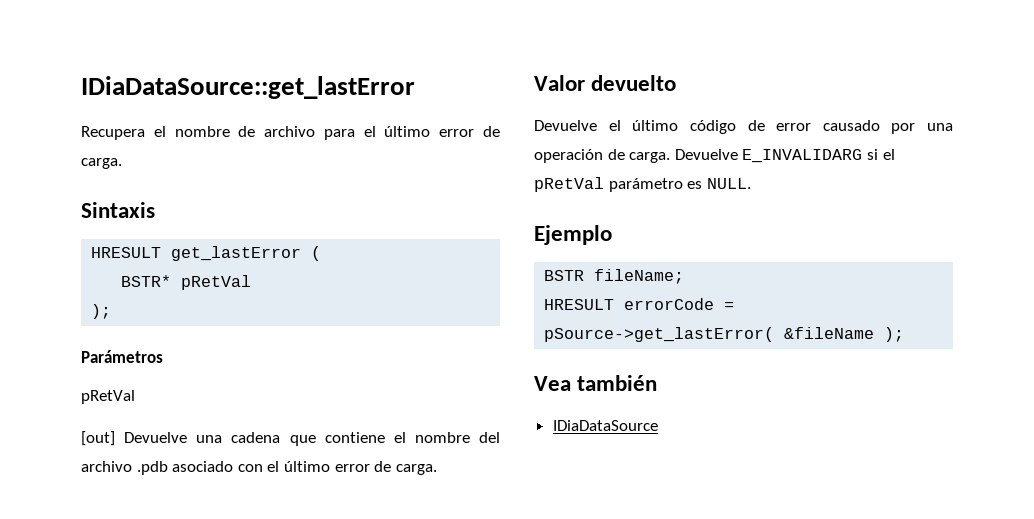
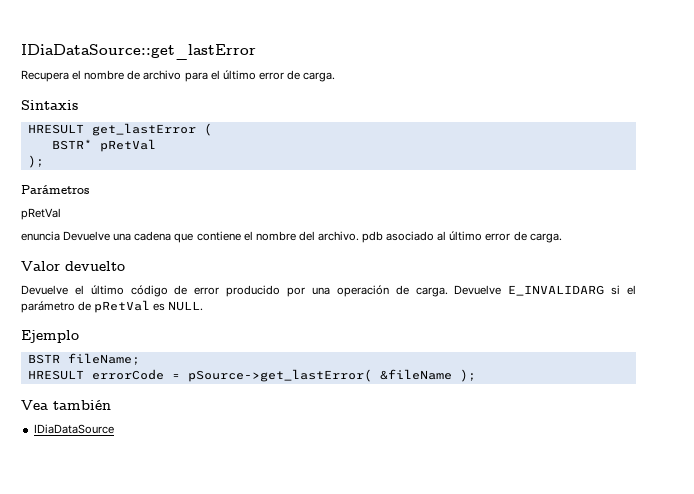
[81,431,115,446] [out] -> [21,231,60,241] enuncia
[81,461,280,475] archivo .pdb asociado con el -> [317,231,447,243] archivo. pdb asociado al
[822,120,880,131] causado -> [226,285,281,297] producido
[534,177,683,192] pRetVal parámetro -> [21,300,151,313] parámetro de pRetVal

